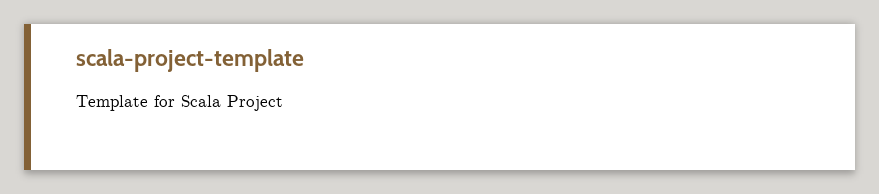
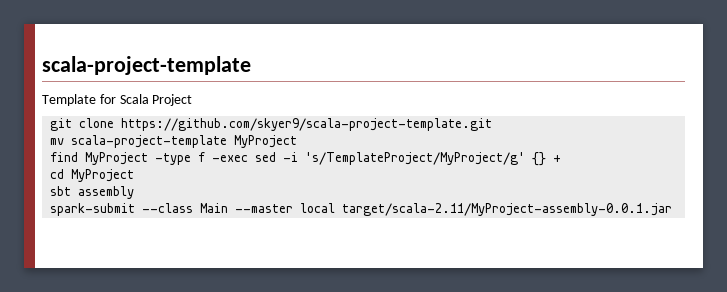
(283, 103) none -> [50,118,493,131] [50,135,298,148] [50,152,562,166] [50,169,135,182] [50,186,135,199] [50,203,673,216] // git clone https://github.com/skyer9/scala-project-template.git // mv scala-project-template MyProject // find MyProject -type f -exec sed -i 's/TemplateProject/MyProject/g' {} + // cd MyProject // sbt assembly // spark-submit --class Main --master local target/scala-2.11/MyProject-assembly-0.0.1.jar

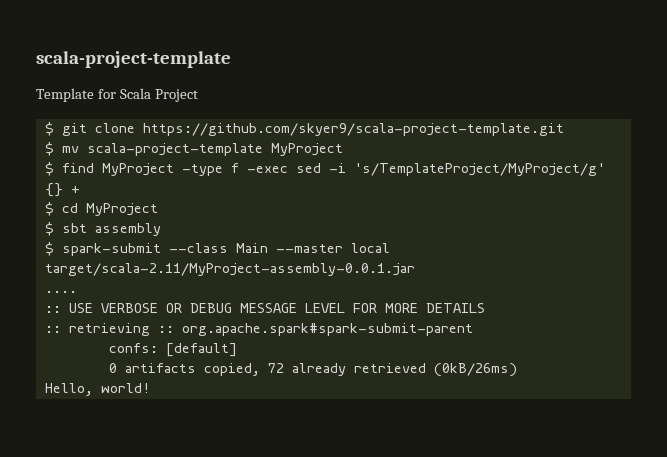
(193, 100) none -> [44,122,54,136] $
(493, 124) none -> [44,142,54,156] $
(298, 141) none -> [44,162,54,176] $
(562, 158) none -> [44,202,54,216] $
(135, 175) none -> [44,222,54,236] $
(135, 192) none -> [44,242,54,256] $
(673, 209) none -> [44,291,77,293] [44,303,485,313] [44,323,473,336] [108,343,237,357] [108,363,517,377] [44,383,150,396] // .... // :: USE VERBOSE OR DEBUG MESSAGE LEVEL FOR MORE DETAILS // :: retrieving :: org.apache.spark#spark-submit-parent // confs: [default] // 0 artifacts copied, 72 already retrieved (0kB/26ms) // Hello, world!

